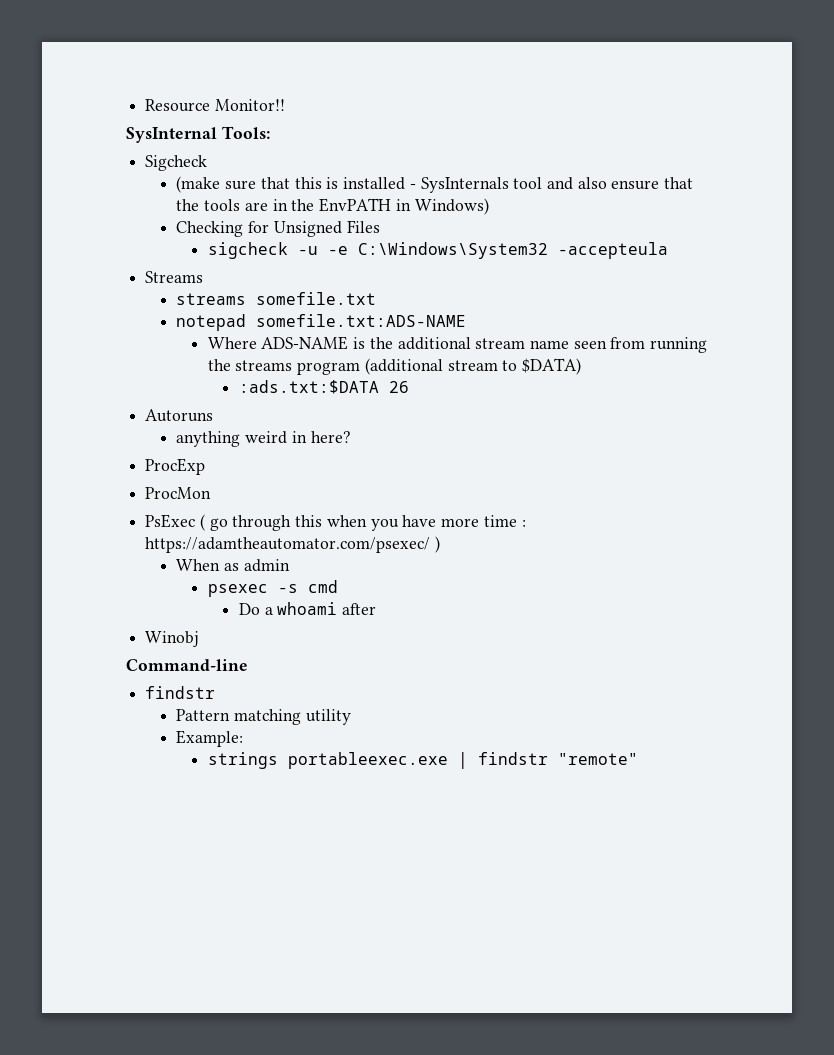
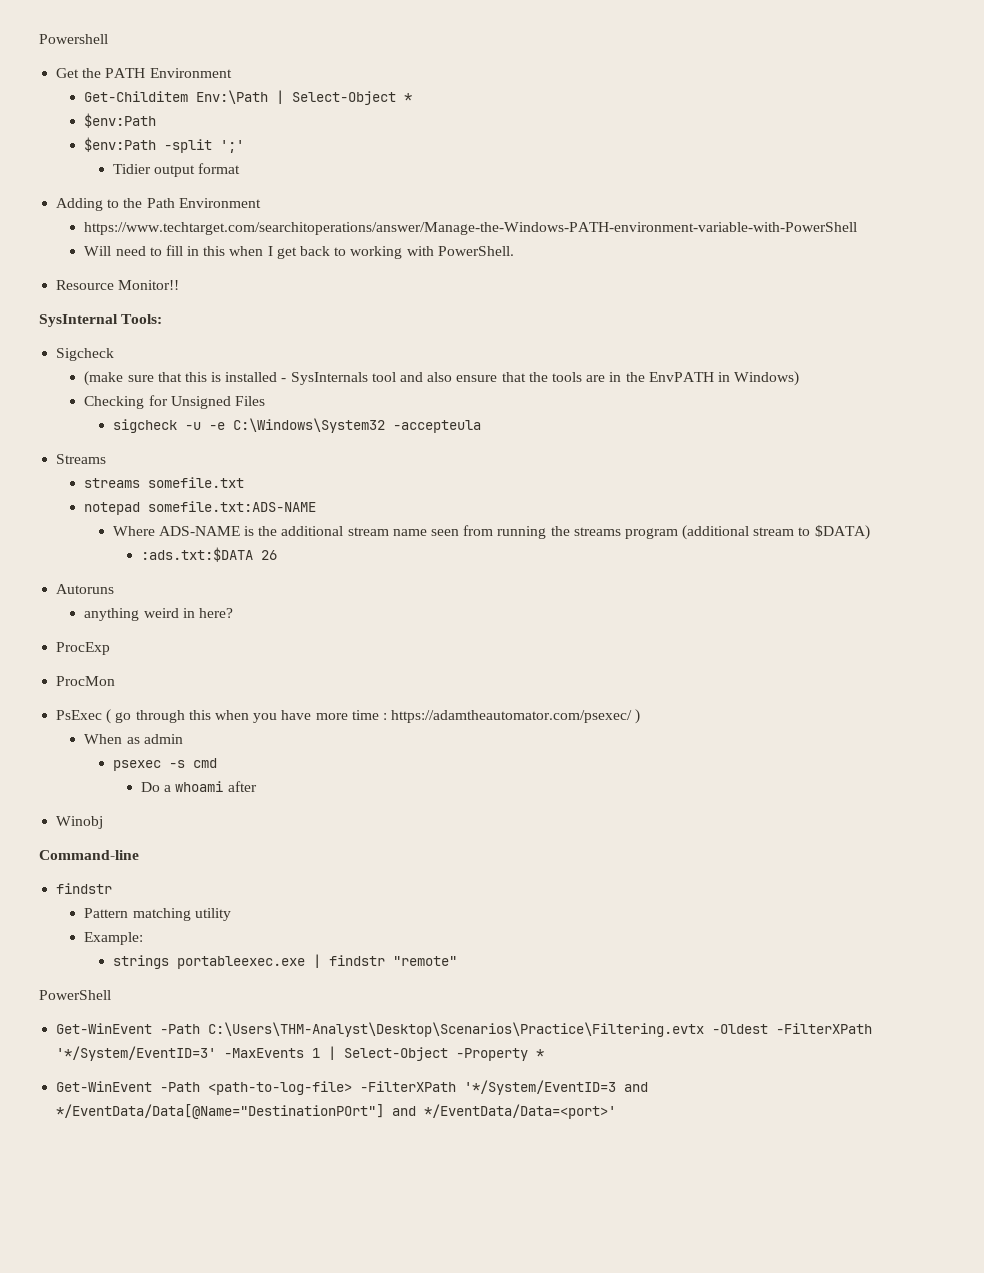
(145, 105) none -> [39,34,108,44] [56,68,232,78] [84,90,413,105] [84,113,157,128] [84,137,245,153] [112,163,241,177] [56,198,261,211] [84,222,858,235] [84,245,514,259] Powershell // Get the PATH Environment // Get-Childitem Env:\Path | Select-Object * // $env:Path // $env:Path -split ';' // Tidier output format // Adding to the Path Environment // https://www.techtarget.com/searchitoperations/answer/Manage-the-Windows-PATH-environment-variable-with-PowerShell // Will need to fill in this when I get back to working with PowerShell. //
(638, 759) none -> [39,990,111,1000] [56,1022,873,1037] [56,1046,545,1061] [56,1080,649,1095] [56,1104,617,1119] // PowerShell // Get-WinEvent -Path C:\Users\THM-Analyst\Desktop\Scenarios\Practice\Filtering.evtx -Oldest -FilterXPath '*/System/EventID=3' -MaxEvents 1 | Select-Object -Property * // Get-WinEvent -Path <path-to-log-file> -FilterXPath '*/System/EventID=3 and */EventData/Data[@Name="DestinationPOrt"] and */EventData/Data=<port>'

